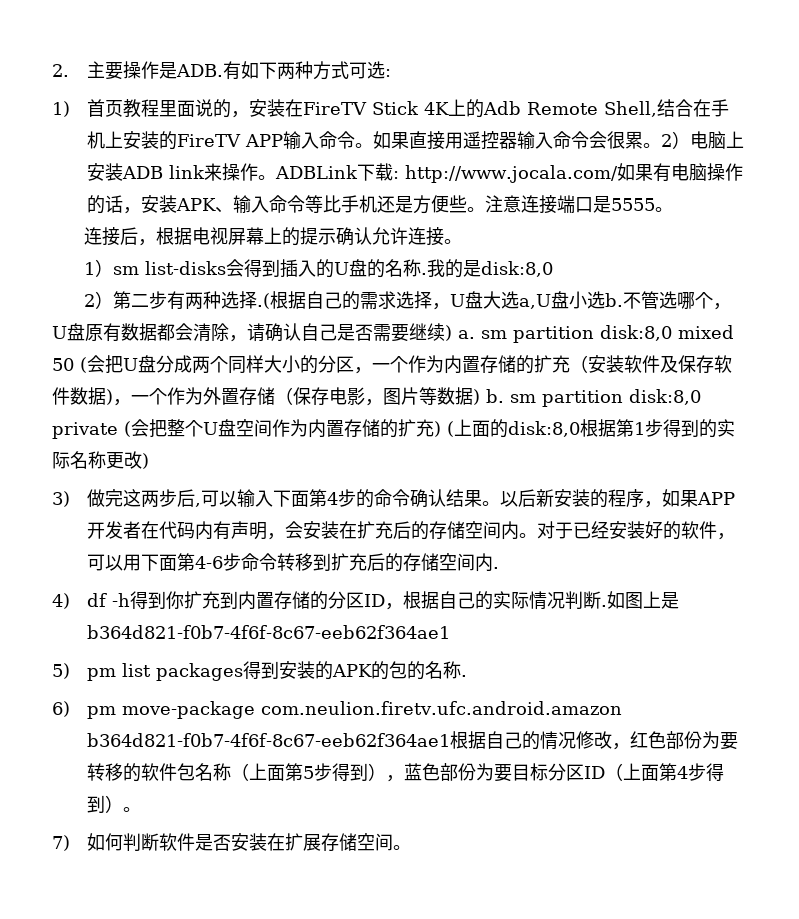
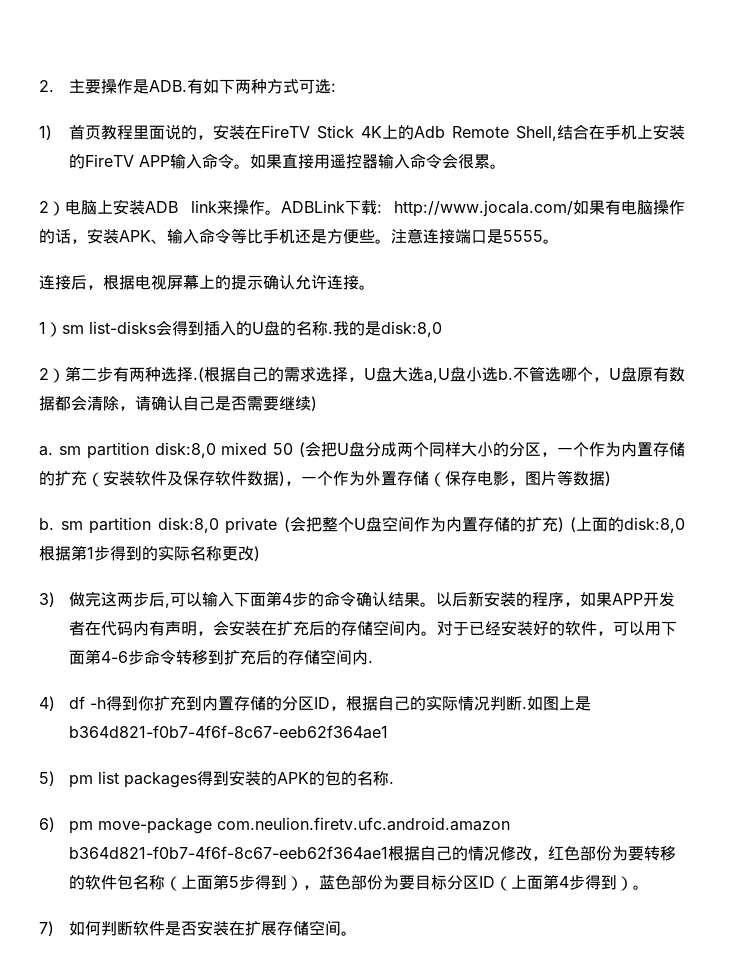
(661, 145) none -> (507, 166) //
(452, 333) none -> (317, 403) //
(480, 397) none -> (611, 478) //

